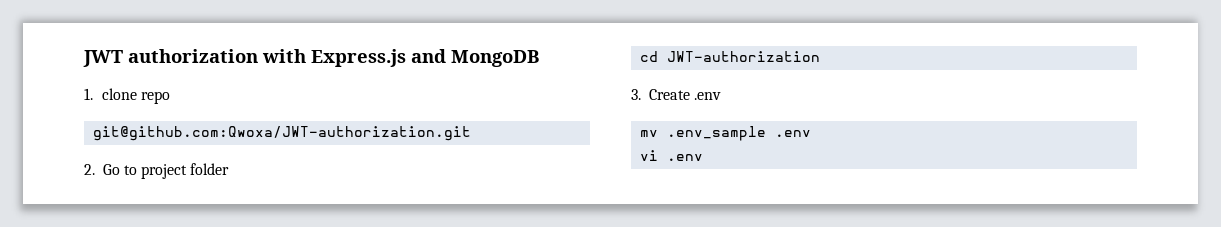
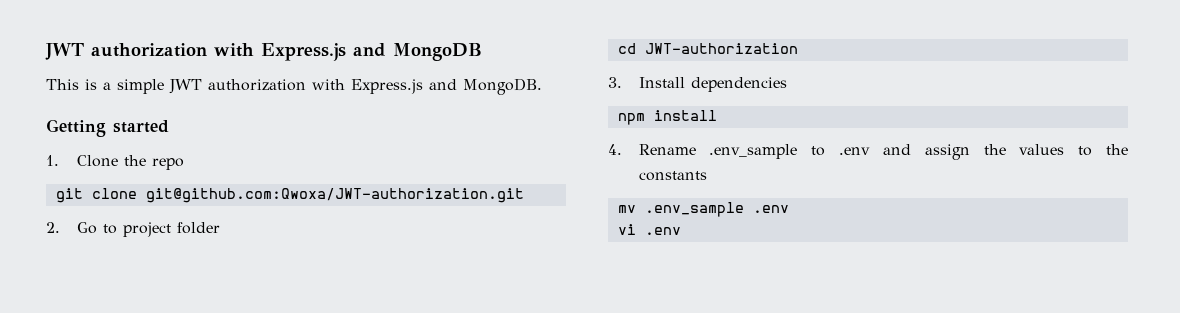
(539, 58) none -> [46,78,542,95] [46,119,169,137] // This is a simple JWT authorization with Express.js and MongoDB. // Getting started
[101,88,137,100] clone -> [76,155,146,167] Clone the
(171, 97) none -> [55,188,137,203] git clone
[648,89,722,100] Create .env -> [638,77,787,92] [617,110,717,125] [608,144,1128,160] [638,171,707,181] Install dependencies // npm install // 4. Rename .env_sample to .env and assign the values to the constants

